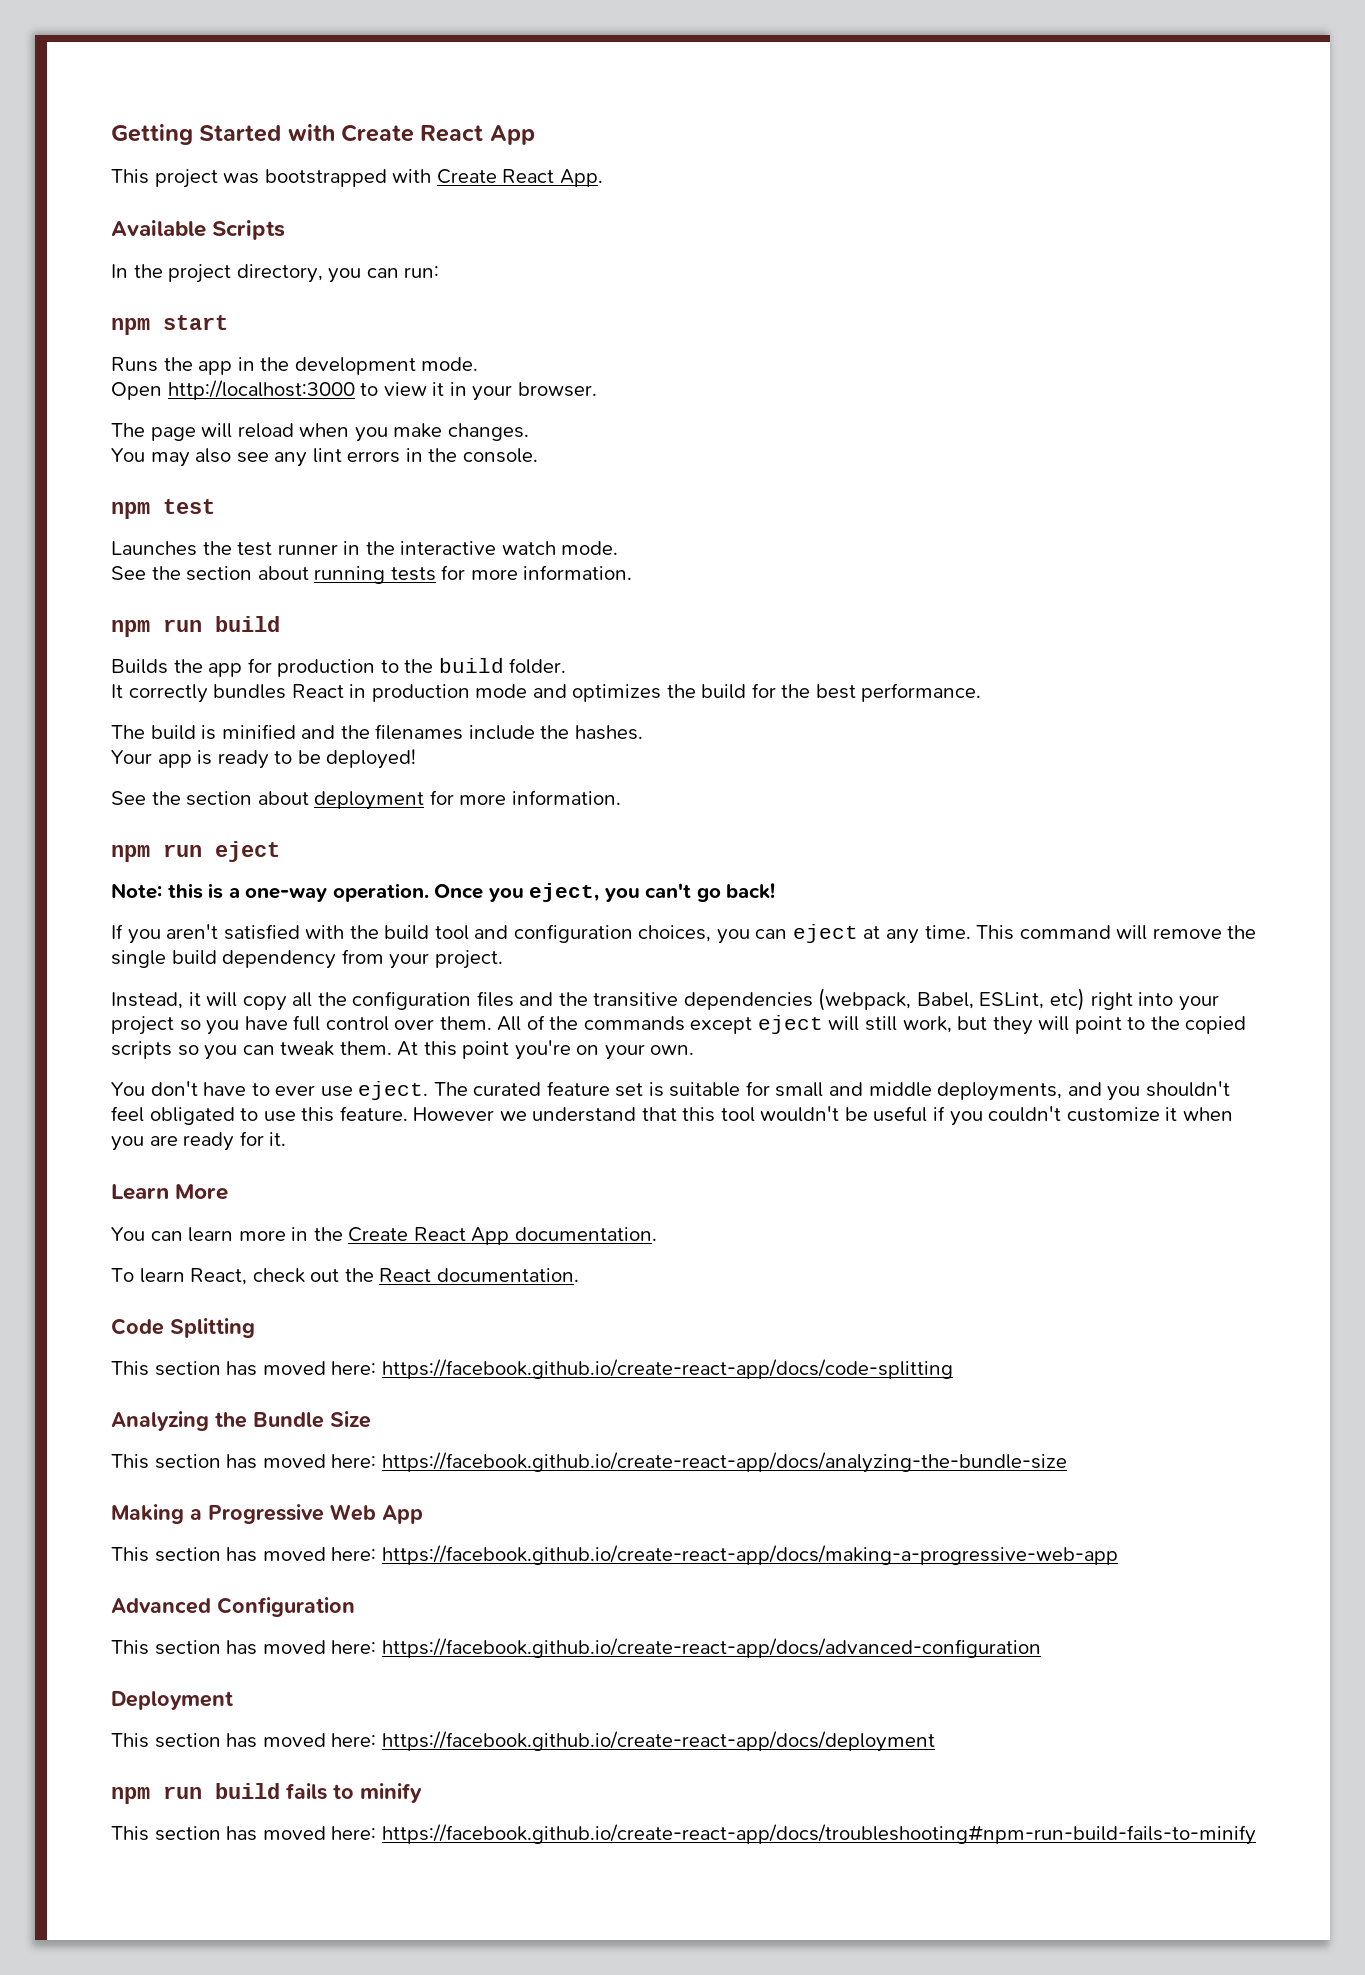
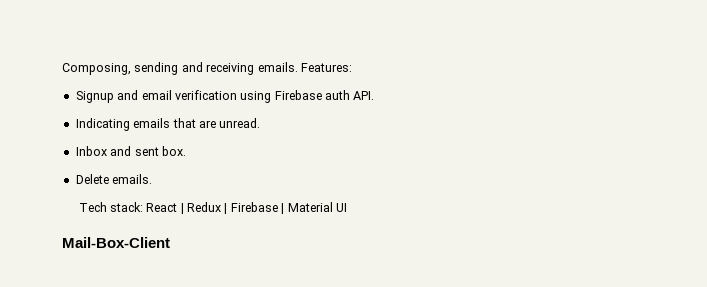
[111,124,535,145] [111,169,603,188] [111,220,286,240] [111,264,440,283] [111,315,228,335] [111,357,479,375] [111,380,597,401] [111,423,529,442] [111,448,538,467] [111,499,215,519] [111,541,619,556] [111,565,633,584] [111,616,280,637] [111,658,567,677] [111,683,982,703] [111,724,643,740] [111,749,417,769] [111,790,621,810] [111,841,280,862] [111,883,776,902] [111,924,1257,944] [111,949,503,969] [111,988,1219,1011] [111,1015,1247,1035] [111,1040,695,1060] [111,1081,1230,1101] [111,1106,1233,1126] [111,1131,287,1151] [111,1184,229,1200] [111,1227,657,1245] [111,1268,579,1285] [111,1318,255,1338] [111,1359,953,1379] [111,1411,371,1431] [111,1452,1067,1473] [111,1504,423,1524] [111,1545,1118,1565] [111,1597,355,1617] [111,1638,1041,1658] [111,1691,233,1710] [111,1731,935,1752] [111,1783,422,1804] [111,1824,1256,1845] Getting Started with Create React App // This project was bootstrapped with Create React App. // Available Scripts // In the project directory, you can run: // npm start // Runs the app in the development mode. // Open http://localhost:3000 to view it in your browser. // The page will reload when you make changes. // You may also see any lint errors in the console. // npm test // Launches the test runner in the interactive watch mode. // See the section about running tests for more information. // npm run build // Builds the app for production to the build folder. // It correctly bundles React in production mode and optimizes the build for the best performance. // The build is minified and the filenames include the hashes. // Your app is ready to be deployed! // See the section about deployment for more information. // npm run eject // Note: this is a one-way operation. Once you eject, you can't go back! // If you aren't satisfied with the build tool and configuration choices, you can eject at any time. This command will remove the single build dependency from your project. // Instead, it will copy all the configuration files and the transitive dependencies (webpack, Babel, ESLint, etc) right into your project so you have full control over them. All of the commands except eject will still work, but they will point to the copied scripts so you can tweak them. At this point you're on your own. // You don't have to ever use eject. The curated feature set is suitable for small and middle deployments, and you shouldn't feel obligated to use this feature. However we understand that this tool wouldn't be useful if you couldn't customize it when you are ready for it. // Learn More // You can learn more in the Create React App documentation. // To learn React, check out the React documentation. // Code Splitting // This section has moved here: https://facebook.github.io/create-react-app/docs/code-splitting // Analyzing the Bundle Size // This section has moved here: https://facebook.github.io/create-react-app/docs/analyzing-the-bundle-size // Making a Progressive Web App // This section has moved here: https://facebook.github.io/create-react-app/docs/making-a-progressive-web-app // Advanced Configuration // This section has moved here: https://facebook.github.io/create-react-app/docs/advanced-configuration // Deployment // This section has moved here: https://facebook.github.io/create-react-app/docs/deployment // npm run build fails to minify // This section has moved here: https://facebook.github.io/create-react-app/docs/troubleshooting#npm-run-build-fails-to-minify -> [62,62,352,75] [75,90,375,103] [75,118,261,131] [75,146,186,156] [75,174,153,184] [78,202,347,214] [62,237,170,248] Composing, sending and receiving emails. Features: // Signup and email verification using Firebase auth API. // Indicating emails that are unread. // Inbox and sent box. // Delete emails. // Tech stack: React | Redux | Firebase | Material UI // Mail-Box-Client

